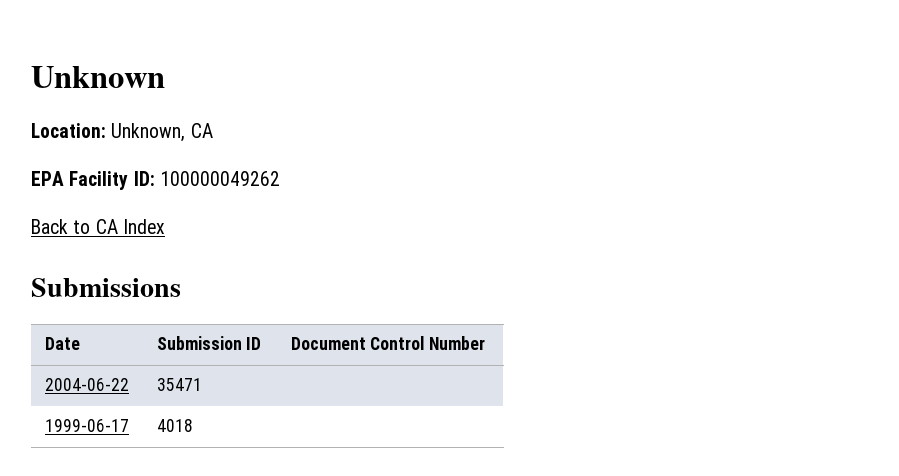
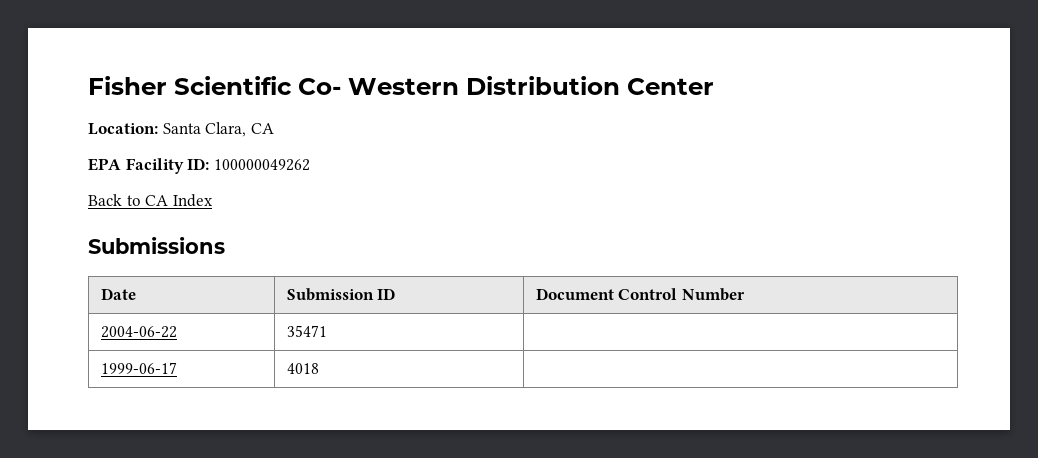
[31,66,165,88] Unknown -> [88,76,714,95] Fisher Scientific Co- Western Distribution Center
[111,123,186,142] Unknown, -> [162,122,247,137] Santa Clara,

